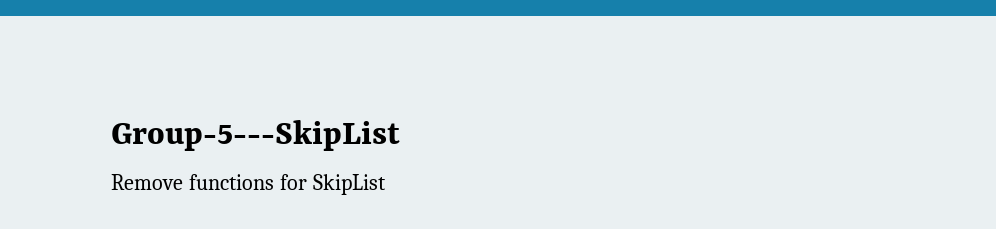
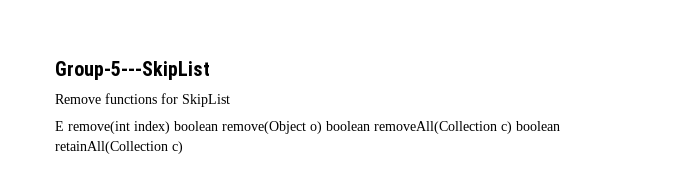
(386, 184) none -> [55,121,560,134] [55,141,183,154] // E remove(int index) boolean remove(Object o) boolean removeAll(Collection c) boolean retainAll(Collection c)

